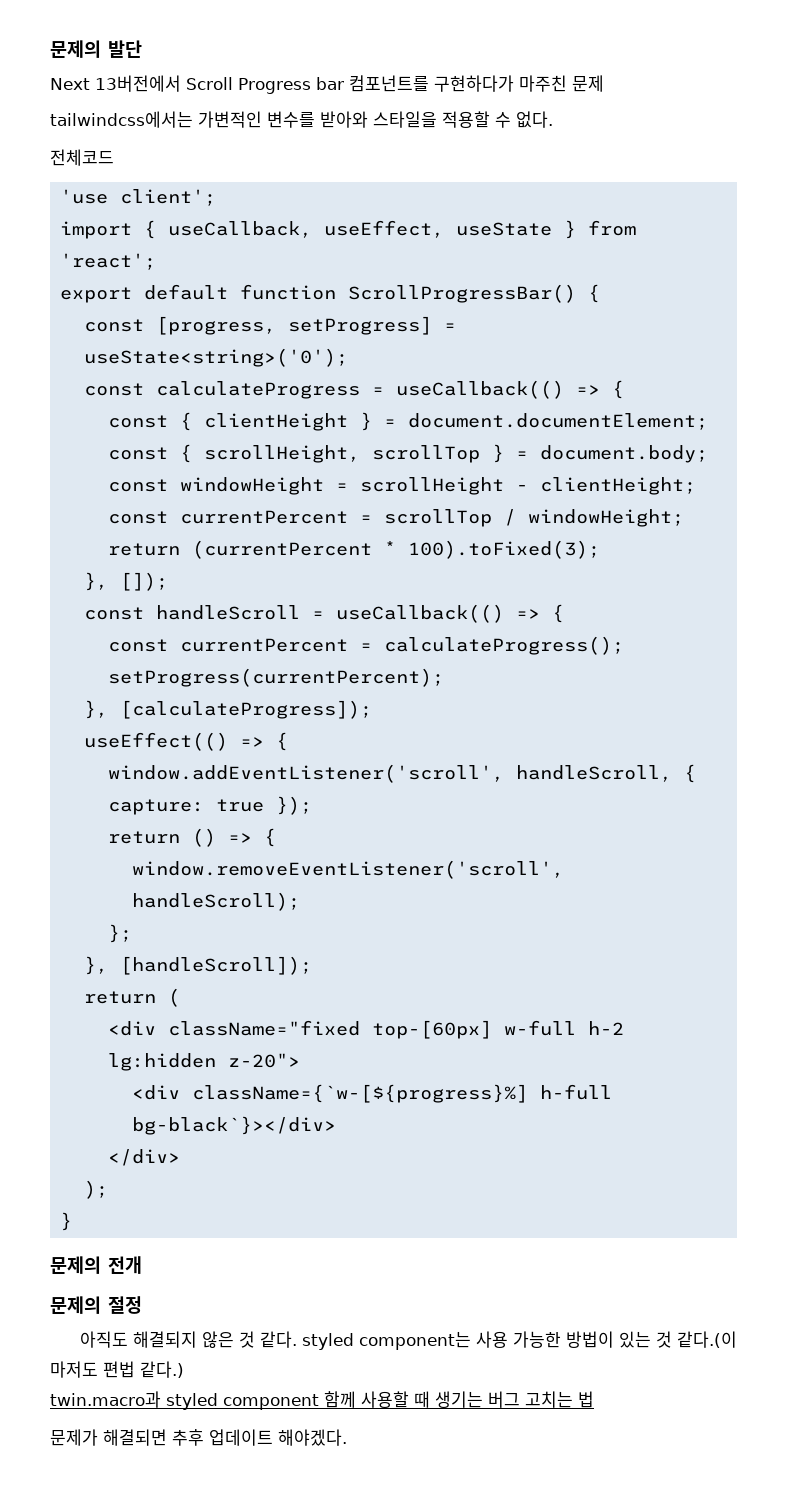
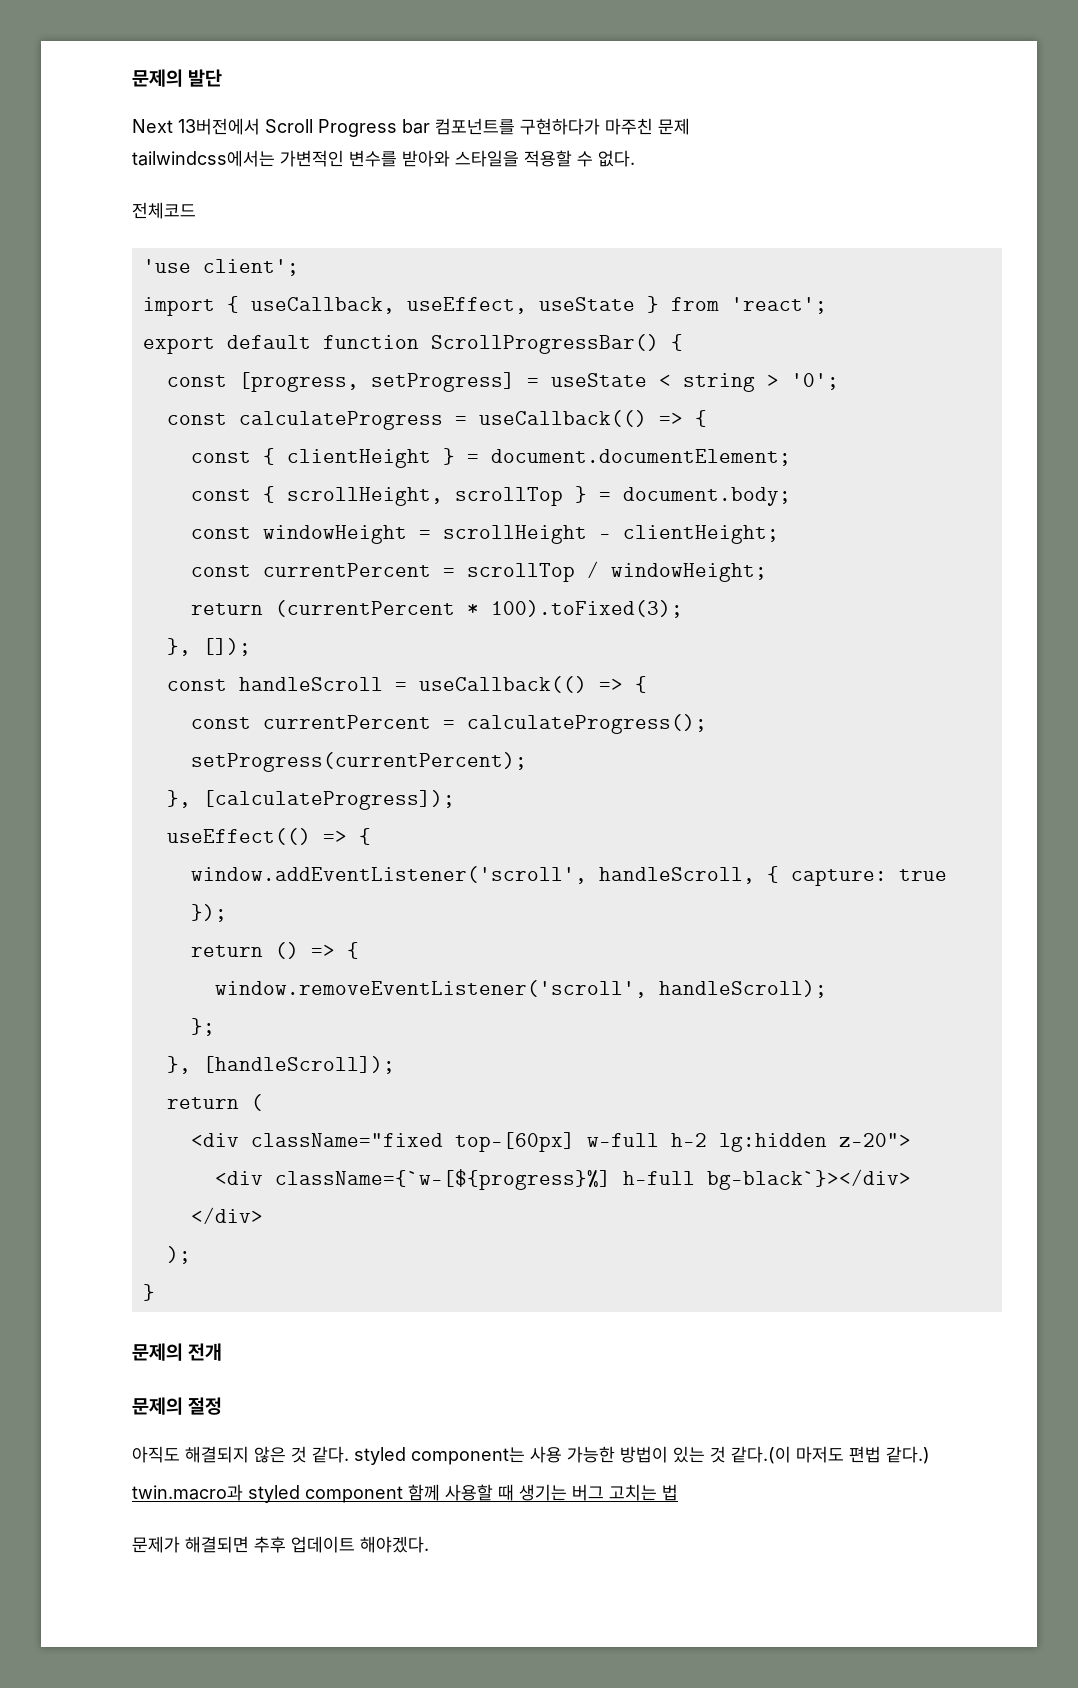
[84,348,349,367] useState<string>('0'); -> [550,373,839,392] useState < string > '0';

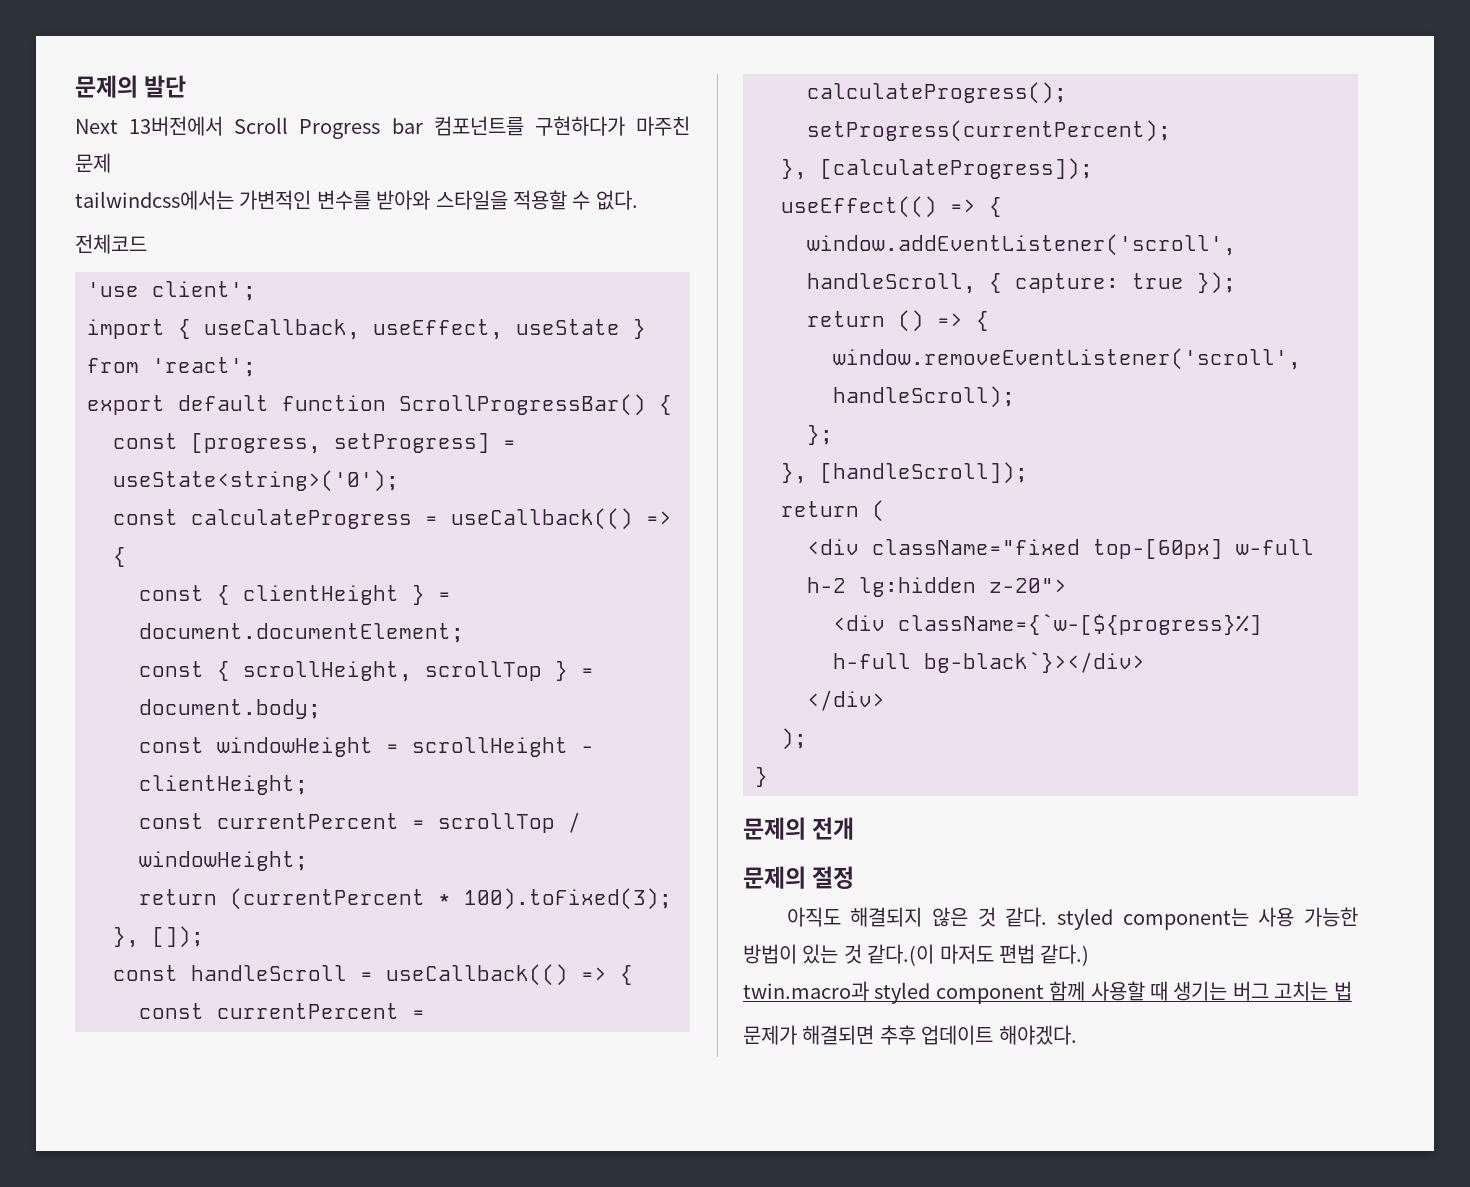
[550,373,839,392] useState < string > '0'; -> [113,470,399,492] useState<string>('0');

